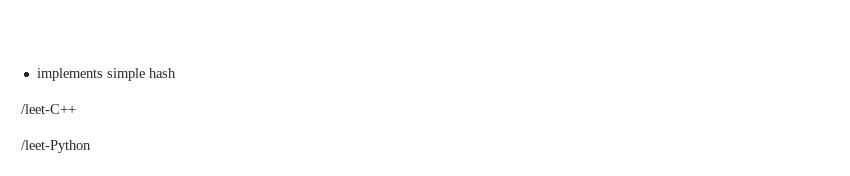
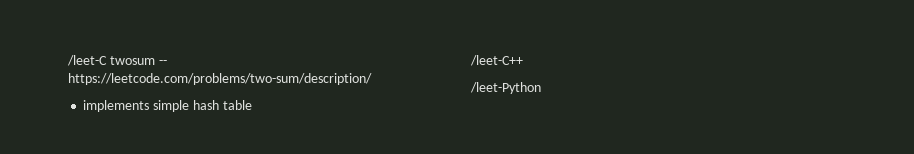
(36, 74) none -> [67,55,167,66] [68,73,372,85] /leet-C twosum -- https://leetcode.com/problems/two-sum/description/ //
(176, 73) none -> [222,100,252,110] table

